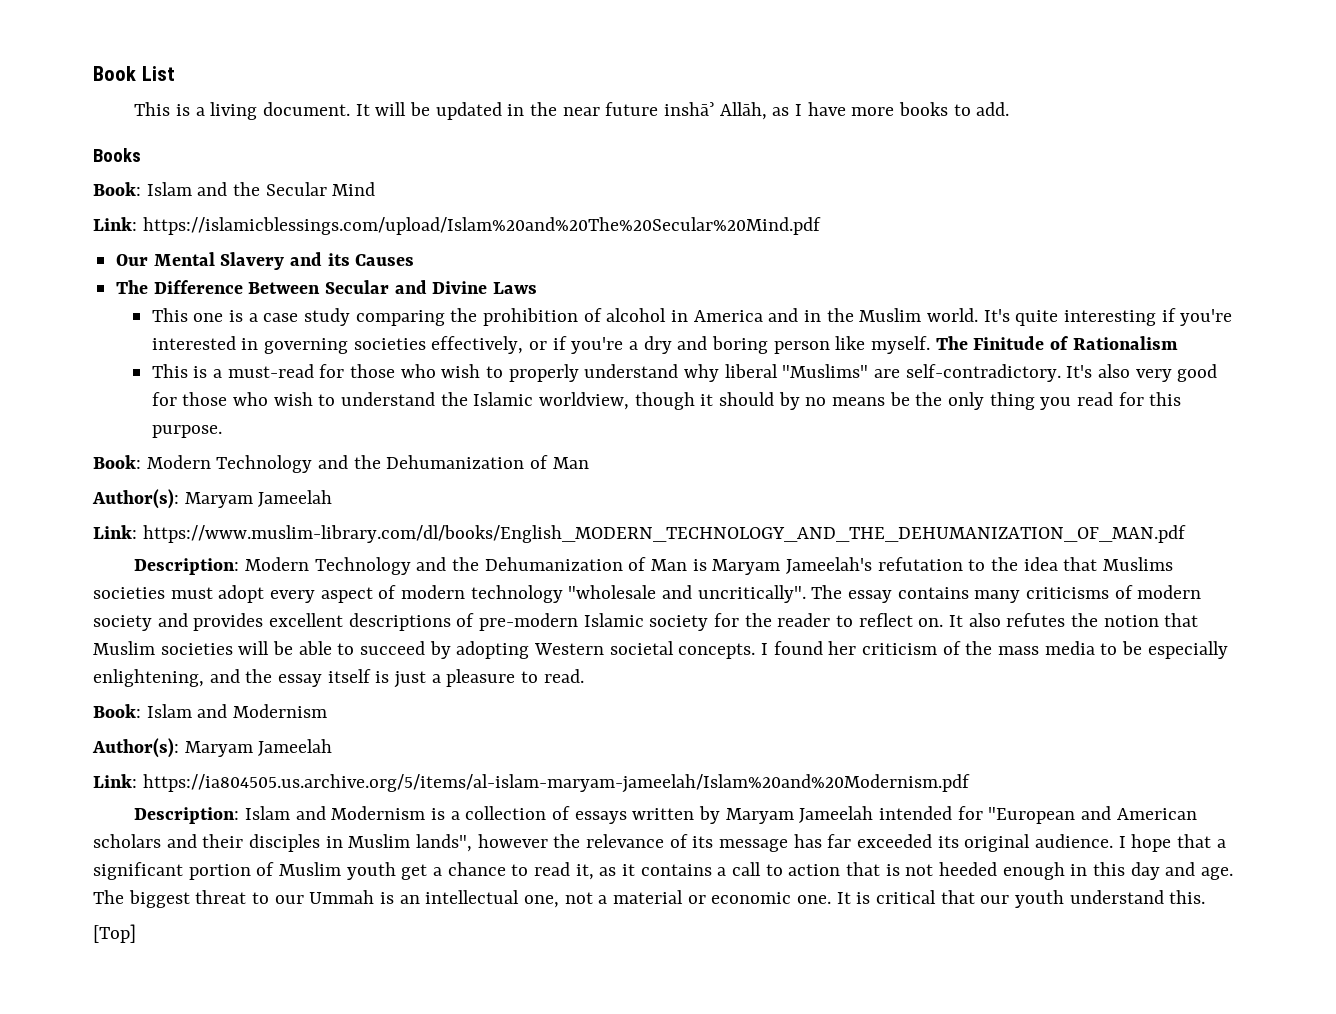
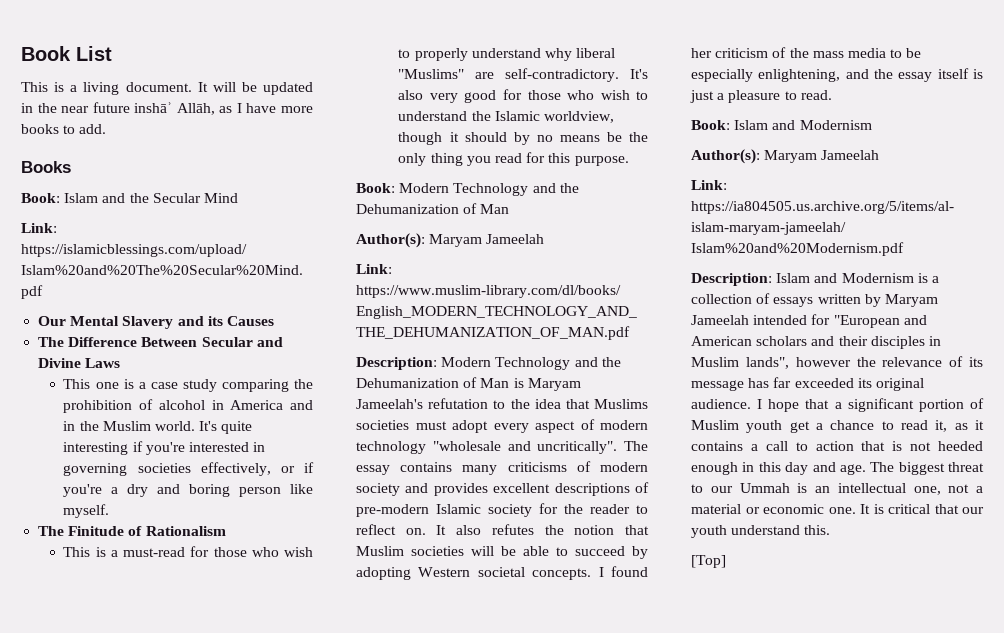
(931, 345) none -> (110, 511) //

